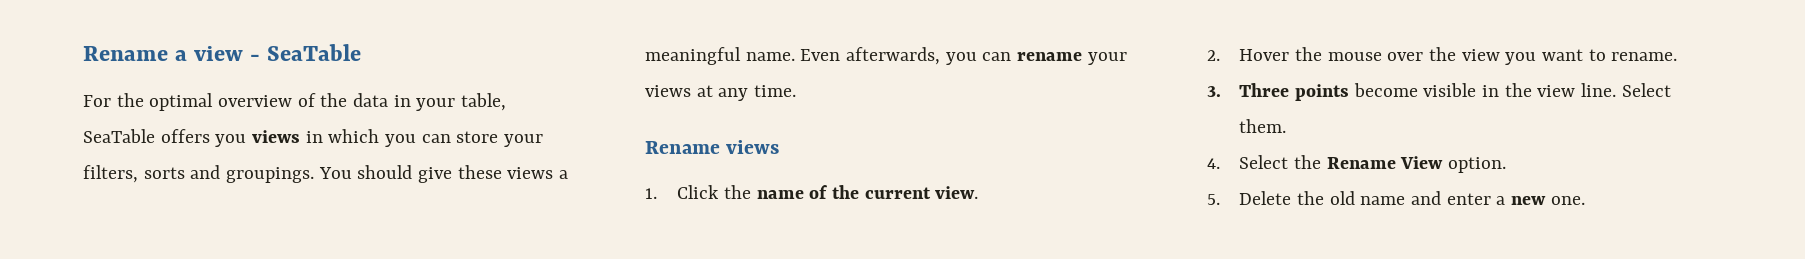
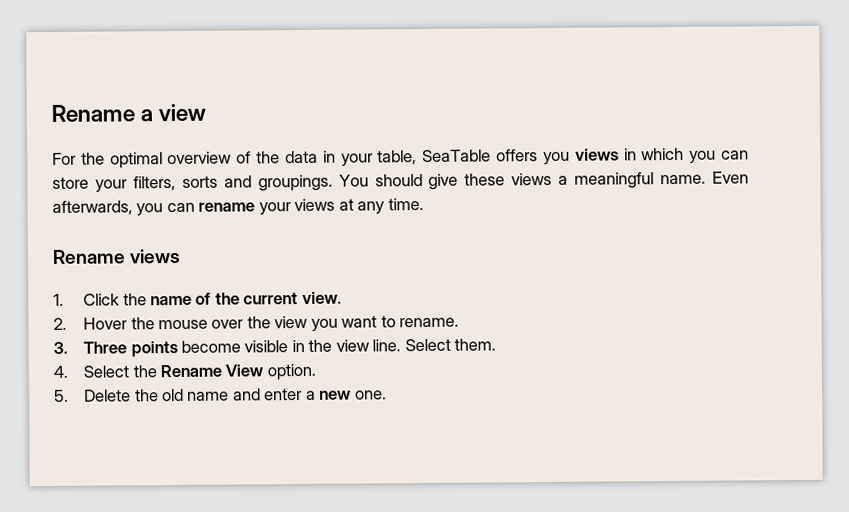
[249,44,361,61] - SeaTable -> (207, 112) none

